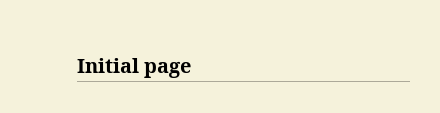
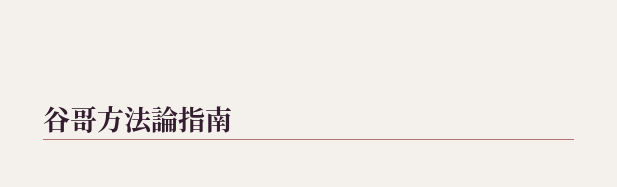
[77,58,192,78] Initial page -> [43,105,232,135] 谷哥方法論指南

